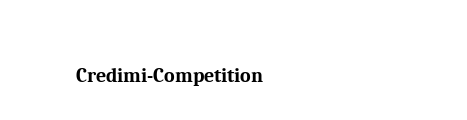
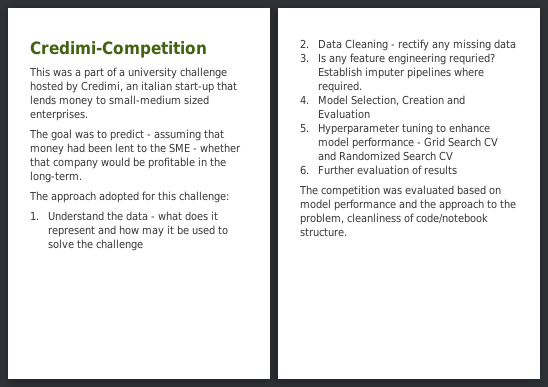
(263, 76) none -> [29,67,227,79] [30,81,237,93] [30,95,209,107] [30,109,88,121] [29,129,224,141] [30,143,241,155] [30,157,226,169] [30,171,82,183] [29,191,229,203] [30,211,219,221] [48,225,229,237] [48,239,144,251] [300,39,517,51] [300,53,496,65] [318,67,485,79] [318,81,363,93] [300,95,466,106] [318,109,371,119] [300,123,491,135] [318,137,499,149] [318,151,454,161] [300,165,458,175] [299,185,501,197] [300,199,516,211] [300,213,488,225] [300,228,347,237] // This was a part of a university challenge hosted by Credimi, an italian start-up that lends money to small-medium sized enterprises. // The goal was to predict - assuming that money had been lent to the SME - whether that company would be profitable in the long-term. // The approach adopted for this challenge: // 1. Understand the data - what does it represent and how may it be used to solve the challenge // 2. Data Cleaning - rectify any missing data // 3. Is any feature engineering requried? Establish imputer pipelines where required. // 4. Model Selection, Creation and Evaluation // 5. Hyperparameter tuning to enhance model performance - Grid Search CV and Randomized Search CV // 6. Further evaluation of results // The competition was evaluated based on model performance and the approach to the problem, cleanliness of code/notebook structure.

